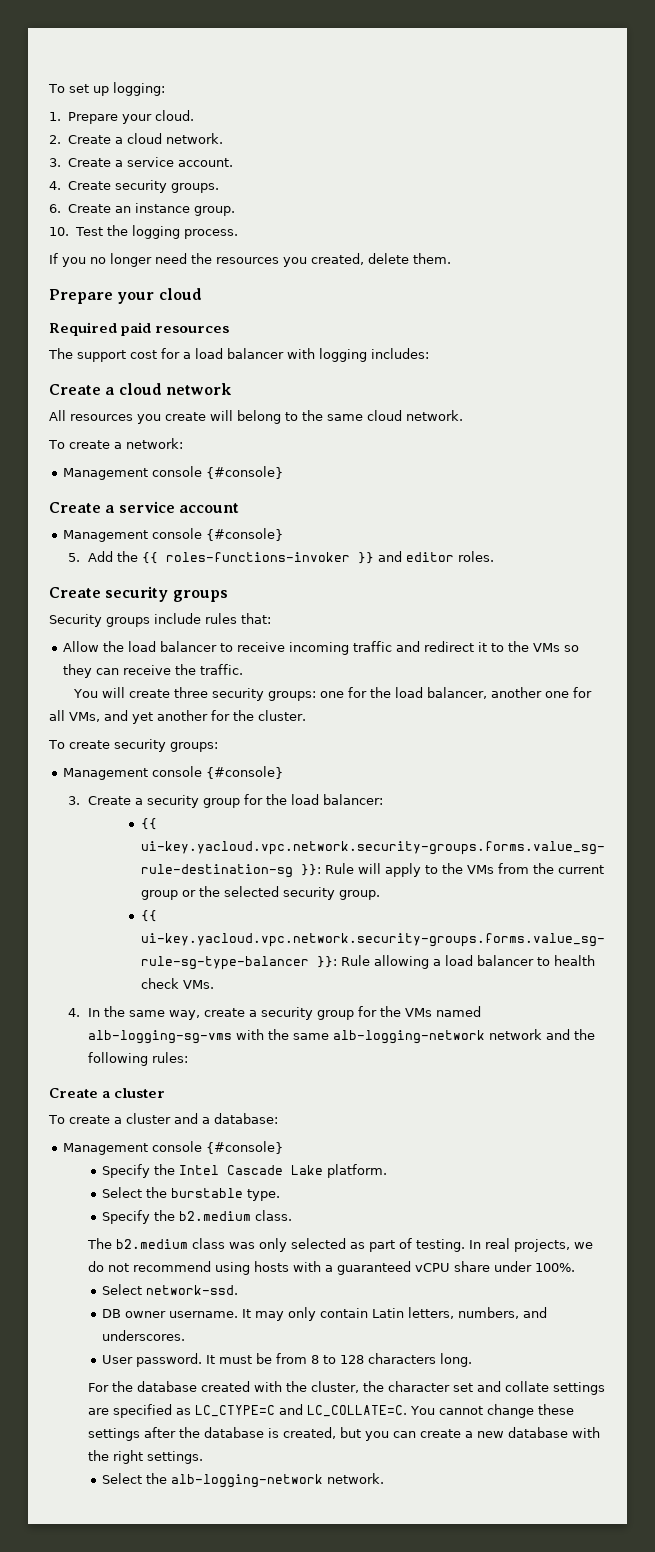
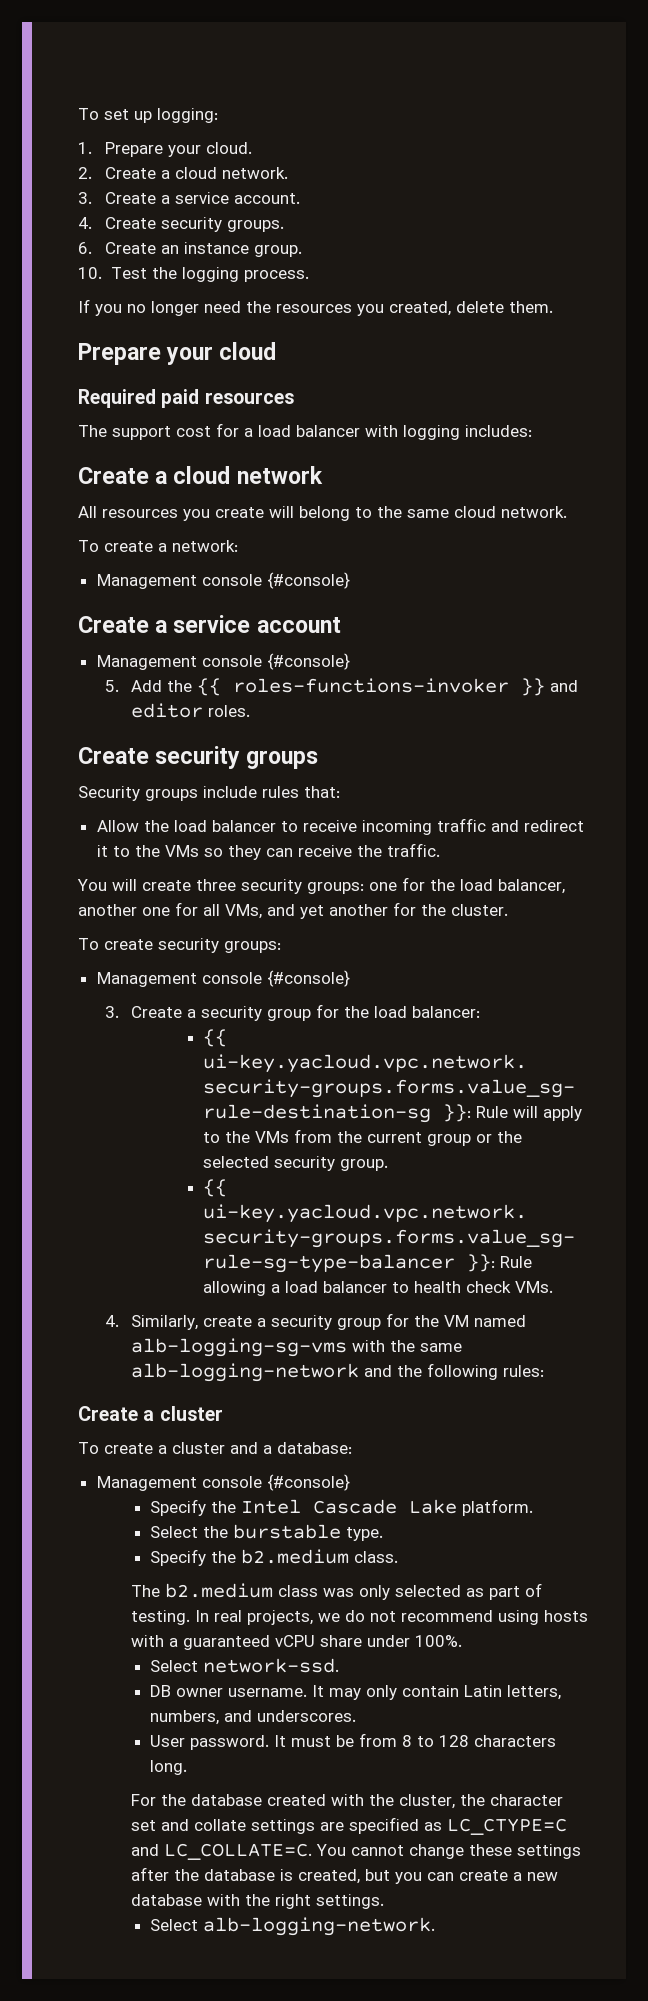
[87,1006,200,1020] In the same way, -> [131,1315,199,1330] Similarly,
[404,1008,432,1017] VMs -> [444,1315,470,1327] VM
[488,1029,542,1040] network -> (360, 1372) none
[146,1473,385,1488] the alb-logging-network network. -> [202,1917,435,1936] alb-logging-network.

